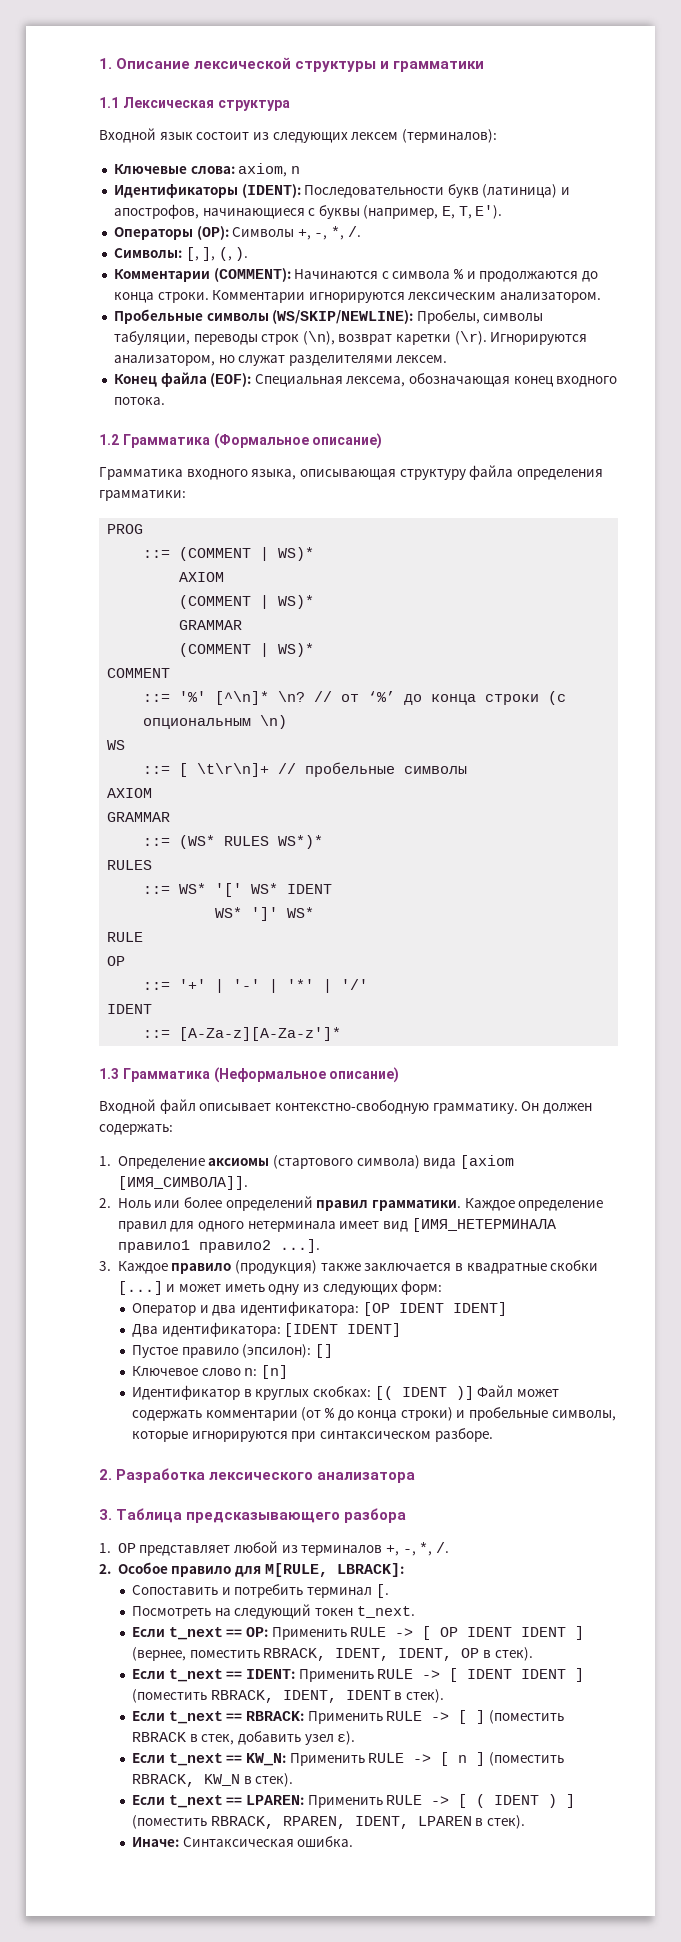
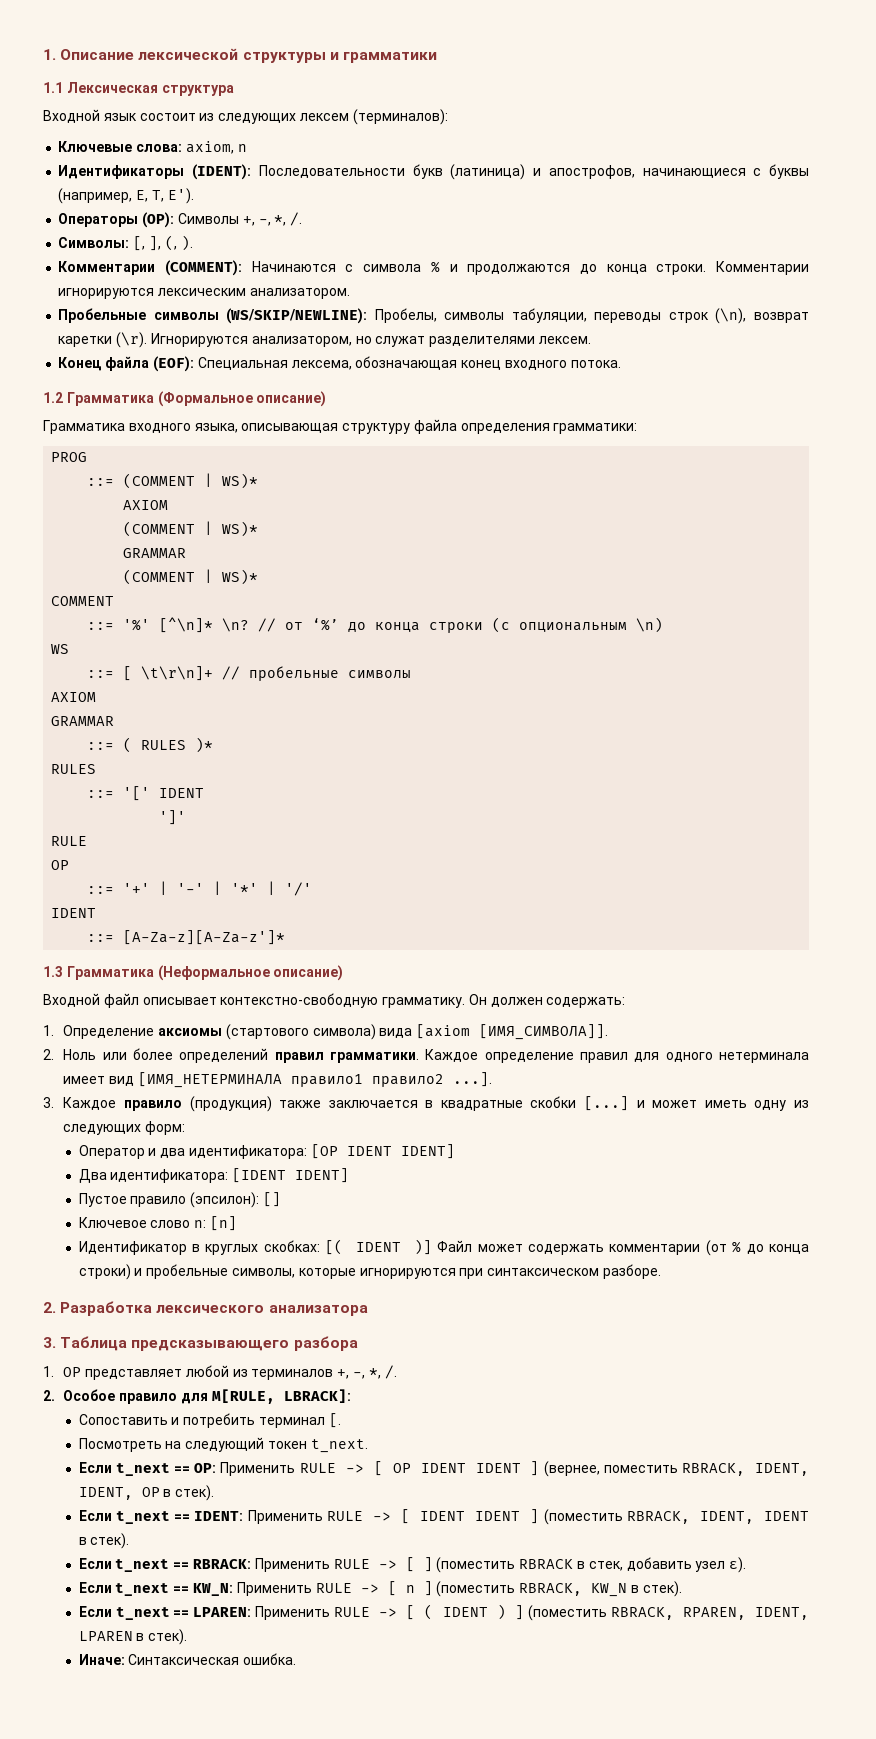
[179,835,324,849] (WS* RULES WS*)* -> [123,737,214,753] ( RULES )*
[179,883,333,897] [215,907,243,918] WS* '[' WS* IDENT // WS* -> [123,786,205,801] '[' IDENT //
[287,907,315,918] WS* -> (187, 817) none

